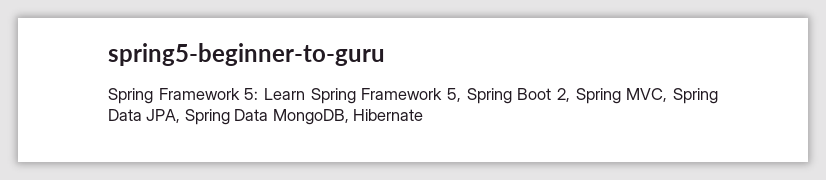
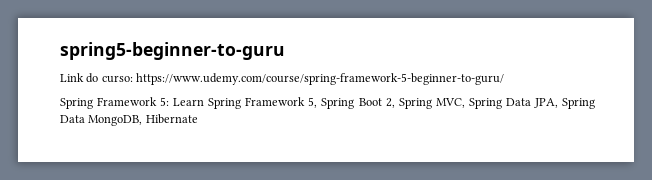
(385, 54) none -> [60,73,505,85] // Link do curso: https://www.udemy.com/course/spring-framework-5-beginner-to-guru/

